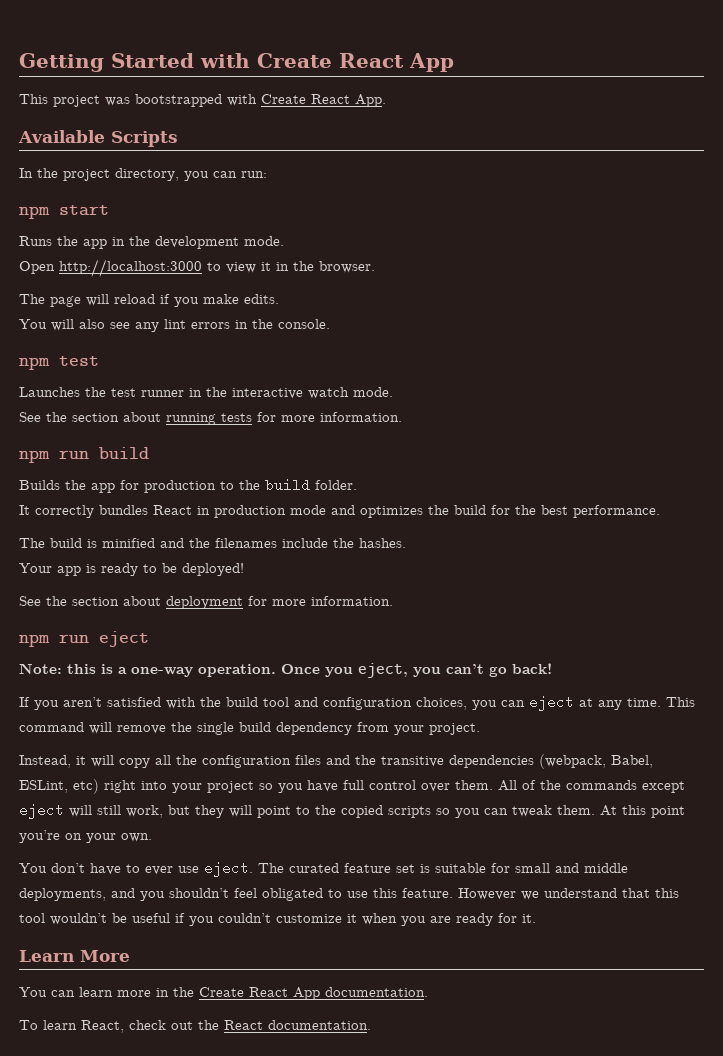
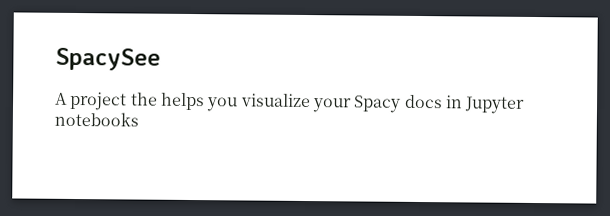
[19,53,454,72] [19,94,386,107] [18,130,178,147] [19,168,267,181] [19,205,109,219] [19,236,284,249] [19,259,375,277] [19,294,279,307] [19,319,330,332] [19,356,99,370] [19,387,393,399] [19,412,402,425] [19,447,149,463] [19,478,357,493] [19,505,660,518] [19,538,406,548] [19,563,244,576] [19,596,393,609] [19,631,149,647] [19,663,552,678] [19,695,695,711] [19,722,480,735] [19,754,653,769] [19,779,685,794] [19,803,685,819] [19,830,152,843] [19,861,628,877] [19,888,679,901] [19,913,536,926] [19,950,130,962] [19,987,428,1000] [19,1020,371,1033] Getting Started with Create React App // This project was bootstrapped with Create React App. // Available Scripts // In the project directory, you can run: // npm start // Runs the app in the development mode. // Open http://localhost:3000 to view it in the browser. // The page will reload if you make edits. // You will also see any lint errors in the console. // npm test // Launches the test runner in the interactive watch mode. // See the section about running tests for more information. // npm run build // Builds the app for production to the build folder. // It correctly bundles React in production mode and optimizes the build for the best performance. // The build is minified and the filenames include the hashes. // Your app is ready to be deployed! // See the section about deployment for more information. // npm run eject // Note: this is a one-way operation. Once you eject, you can’t go back! // If you aren’t satisfied with the build tool and configuration choices, you can eject at any time. This command will remove the single build dependency from your project. // Instead, it will copy all the configuration files and the transitive dependencies (webpack, Babel, ESLint, etc) right into your project so you have full control over them. All of the commands except eject will still work, but they will point to the copied scripts so you can tweak them. At this point you’re on your own. // You don’t have to ever use eject. The curated feature set is suitable for small and middle deployments, and you shouldn’t feel obligated to use this feature. However we understand that this tool wouldn’t be useful if you couldn’t customize it when you are ready for it. // Learn More // You can learn more in the Create React App documentation. // To learn React, check out the React documentation. -> [55,47,161,71] [55,91,526,114] [54,111,139,127] SpacySee // A project the helps you visualize your Spacy docs in Jupyter notebooks

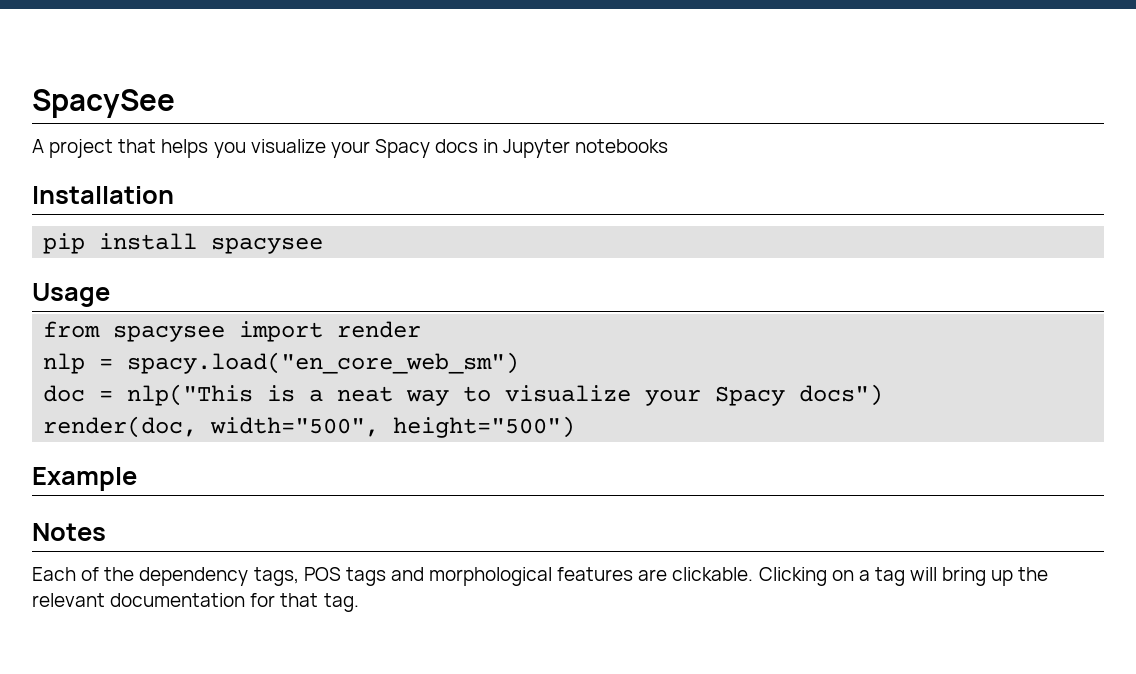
[130,92,158,106] the -> [118,139,157,153] that
(139, 119) none -> [32,186,174,204] [43,233,324,254] [32,283,110,307] [43,321,422,342] [43,352,520,374] [43,384,884,406] [43,416,576,438] [32,467,137,491] [32,523,106,541] [32,567,1049,586] [32,593,359,612] // Installation // pip install spacysee // Usage // from spacysee import render // nlp = spacy.load("en_core_web_sm") // doc = nlp("This is a neat way to visualize your Spacy docs") // render(doc, width="500", height="500") // Example // Notes // Each of the dependency tags, POS tags and morphological features are clickable. Clicking on a tag will bring up the relevant documentation for that tag.

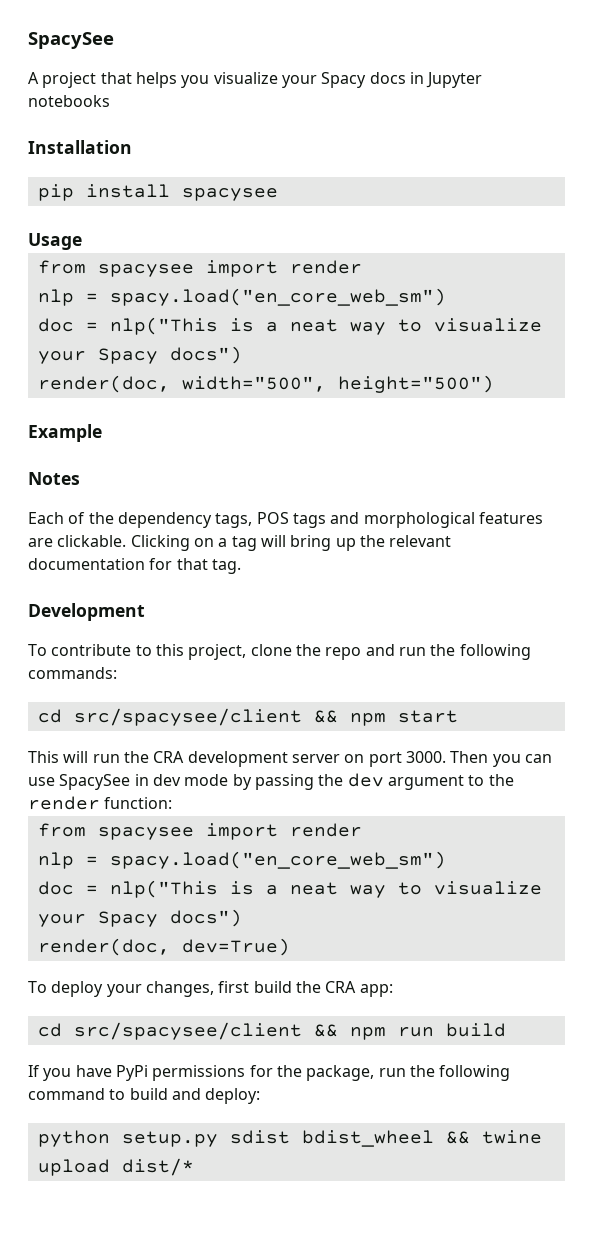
(359, 602) none -> [28,603,145,621] [28,644,531,660] [28,667,117,679] [37,708,458,726] [28,751,552,767] [28,773,514,790] [28,796,173,810] [37,823,362,840] [37,851,446,869] [37,880,542,898] [37,909,242,927] [37,938,290,956] [28,981,393,997] [37,1022,506,1040] [28,1065,511,1081] [28,1088,261,1104] [37,1130,542,1147] [37,1158,194,1176] // Development // To contribute to this project, clone the repo and run the following commands: // cd src/spacysee/client && npm start // This will run the CRA development server on port 3000. Then you can use SpacySee in dev mode by passing the dev argument to the render function: // from spacysee import render // nlp = spacy.load("en_core_web_sm") // doc = nlp("This is a neat way to visualize your Spacy docs") // render(doc, dev=True) // To deploy your changes, first build the CRA app: // cd src/spacysee/client && npm run build // If you have PyPi permissions for the package, run the following command to build and deploy: // python setup.py sdist bdist_wheel && twine upload dist/*

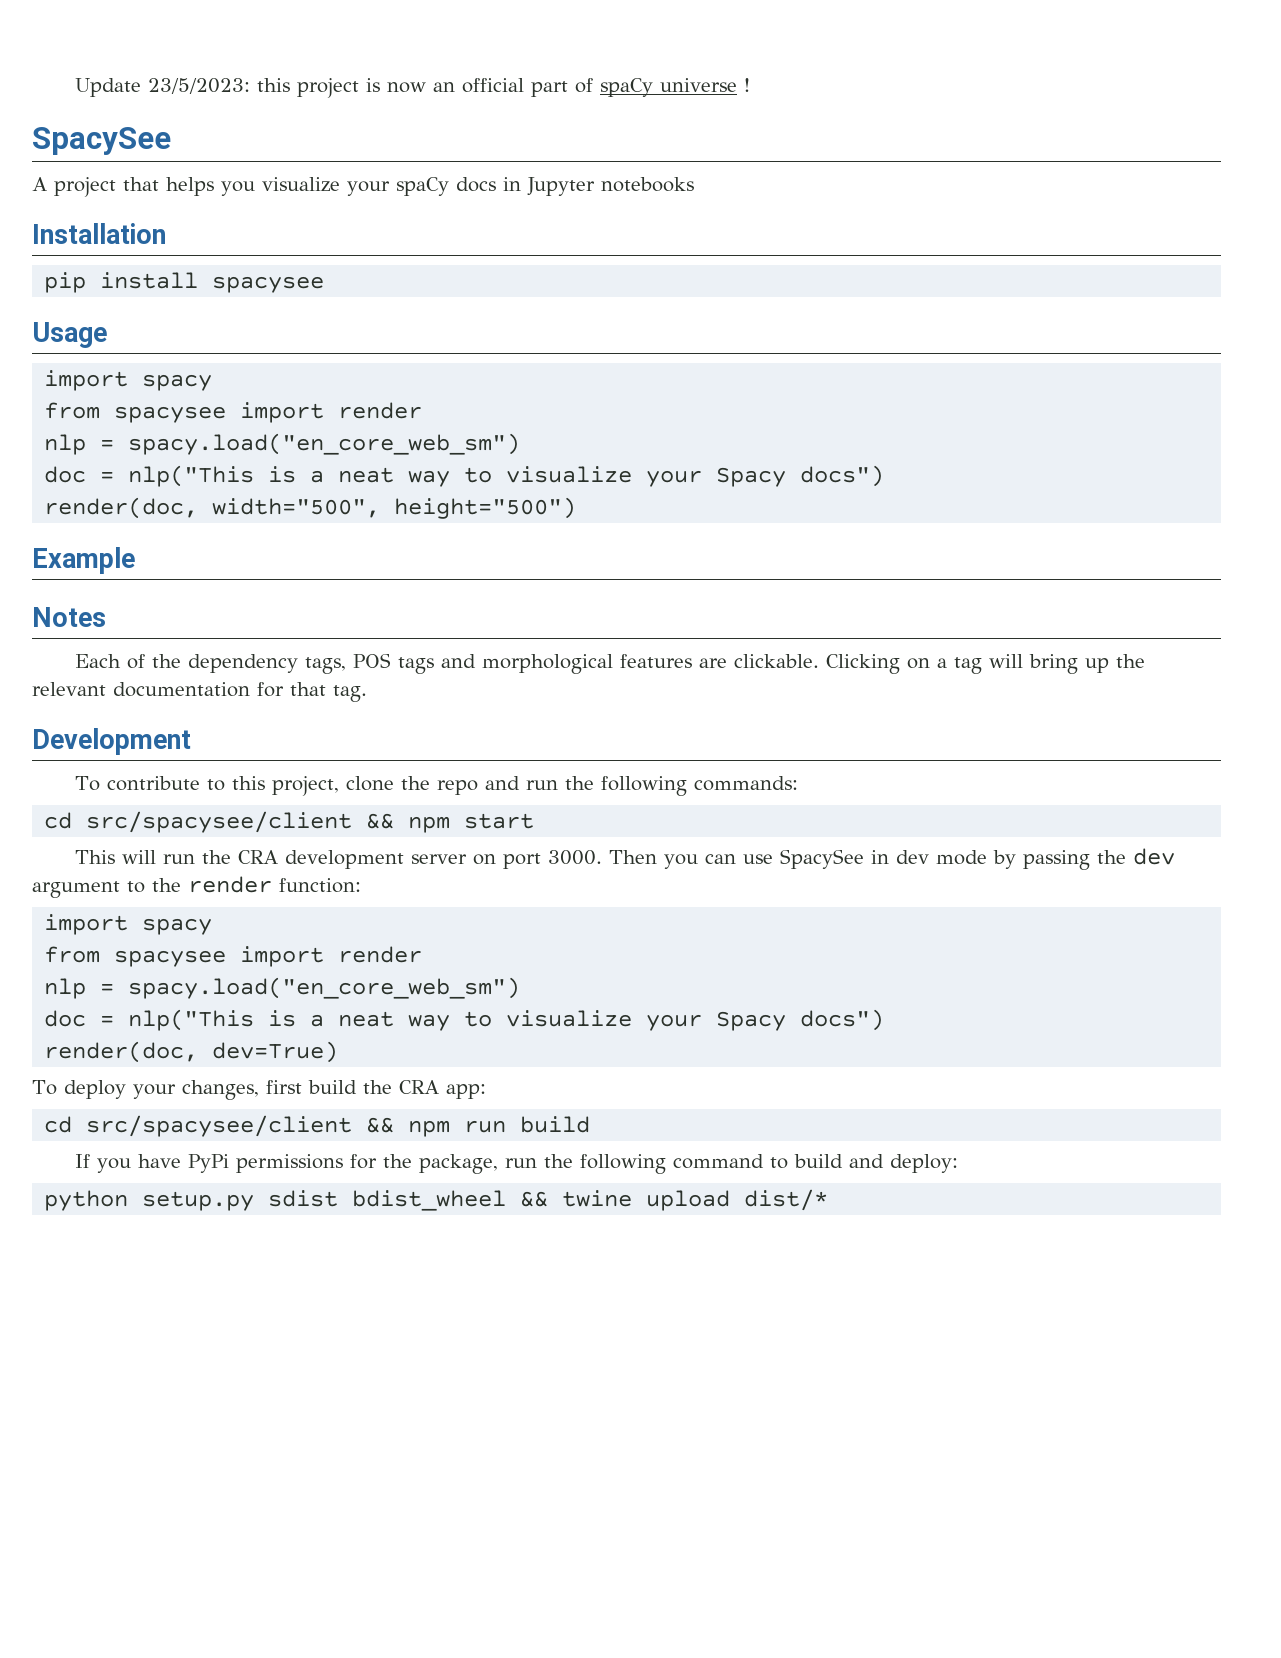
(28, 40) none -> [74,78,750,98] Update 23/5/2023: this project is now an official part of spaCy universe ! //
[321,72,367,88] Spacy -> [396,177,449,196] spaCy
(82, 241) none -> [44,370,213,391] // import spacy
(173, 803) none -> [44,914,213,935] // import spacy

